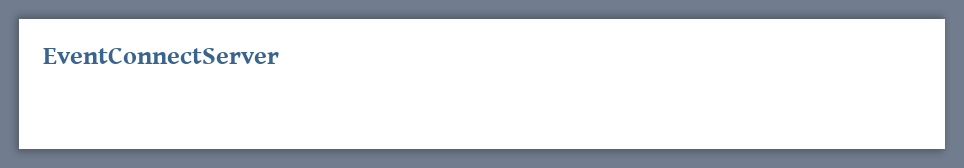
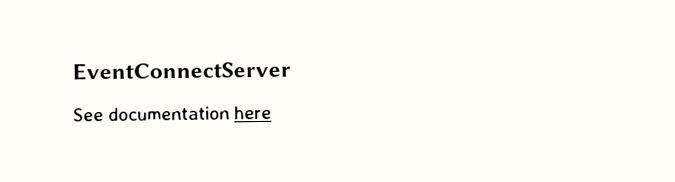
(279, 55) none -> [73,105,273,122] // See documentation here

